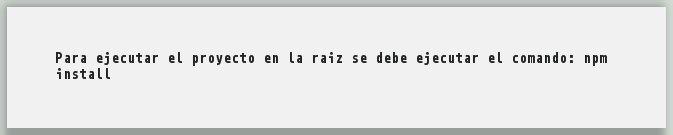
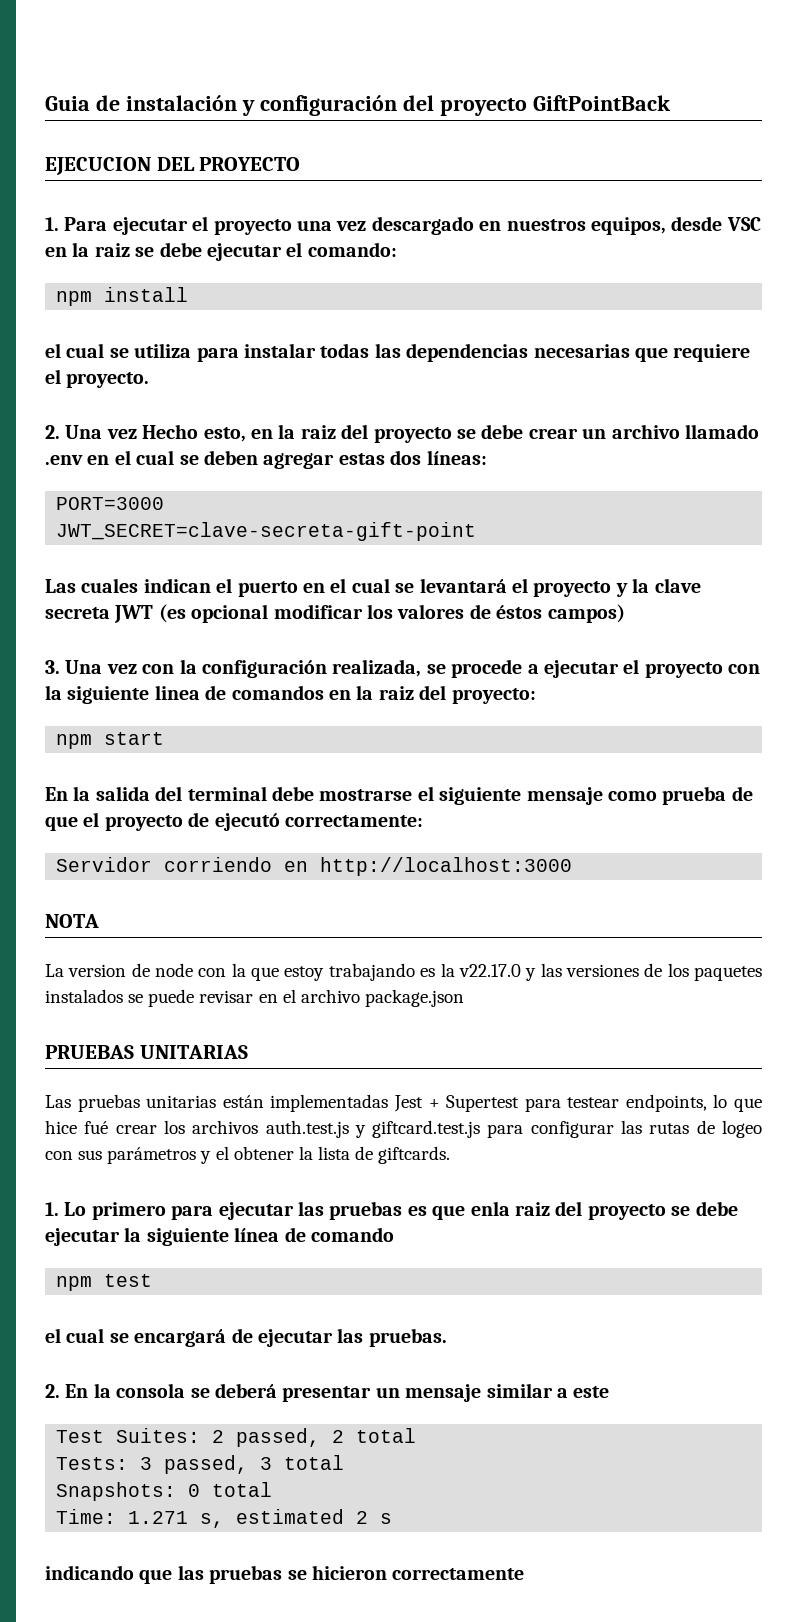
[55,52,255,66] Para ejecutar el proyecto -> [45,95,671,116] [45,157,301,175] [45,216,761,235] Guia de instalación y configuración del proyecto GiftPointBack // EJECUCION DEL PROYECTO // 1. Para ejecutar el proyecto una vez descargado en nuestros equipos, desde VSC
(575, 57) none -> (397, 249) //
(111, 73) none -> [45,343,751,362] [45,369,150,388] [45,424,759,443] [45,450,487,469] [56,497,165,510] [56,522,477,541] [45,578,701,597] [45,604,625,623] [45,659,761,678] [45,685,536,704] [56,732,165,749] [45,786,753,805] [45,812,423,831] [56,857,573,876] [45,914,99,928] [45,963,763,981] [45,989,464,1007] [45,1045,248,1059] [45,1094,763,1112] [45,1120,762,1138] [45,1146,451,1164] [45,1201,738,1220] [45,1227,394,1246] [56,1274,153,1291] [45,1328,447,1347] [45,1383,610,1402] [56,1428,417,1447] [56,1455,345,1474] [56,1482,273,1501] [56,1509,393,1528] [45,1565,525,1584] // el cual se utiliza para instalar todas las dependencias necesarias que requiere el proyecto. // 2. Una vez Hecho esto, en la raiz del proyecto se debe crear un archivo llamado .env en el cual se deben agregar estas dos líneas: // PORT=3000 // JWT_SECRET=clave-secreta-gift-point // Las cuales indican el puerto en el cual se levantará el proyecto y la clave secreta JWT (es opcional modificar los valores de éstos campos) // 3. Una vez con la configuración realizada, se procede a ejecutar el proyecto con la siguiente linea de comandos en la raiz del proyecto: // npm start // En la salida del terminal debe mostrarse el siguiente mensaje como prueba de que el proyecto de ejecutó correctamente: // Servidor corriendo en http://localhost:3000 // NOTA // La version de node con la que estoy trabajando es la v22.17.0 y las versiones de los paquetes instalados se puede revisar en el archivo package.json // PRUEBAS UNITARIAS // Las pruebas unitarias están implementadas Jest + Supertest para testear endpoints, lo que hice fué crear los archivos auth.test.js y giftcard.test.js para configurar las rutas de logeo con sus parámetros y el obtener la lista de giftcards. // 1. Lo primero para ejecutar las pruebas es que enla raiz del proyecto se debe ejecutar la siguiente línea de comando // npm test // el cual se encargará de ejecutar las pruebas. // 2. En la consola se deberá presentar un mensaje similar a este // Test Suites: 2 passed, 2 total // Tests: 3 passed, 3 total // Snapshots: 0 total // Time: 1.271 s, estimated 2 s // indicando que las pruebas se hicieron correctamente

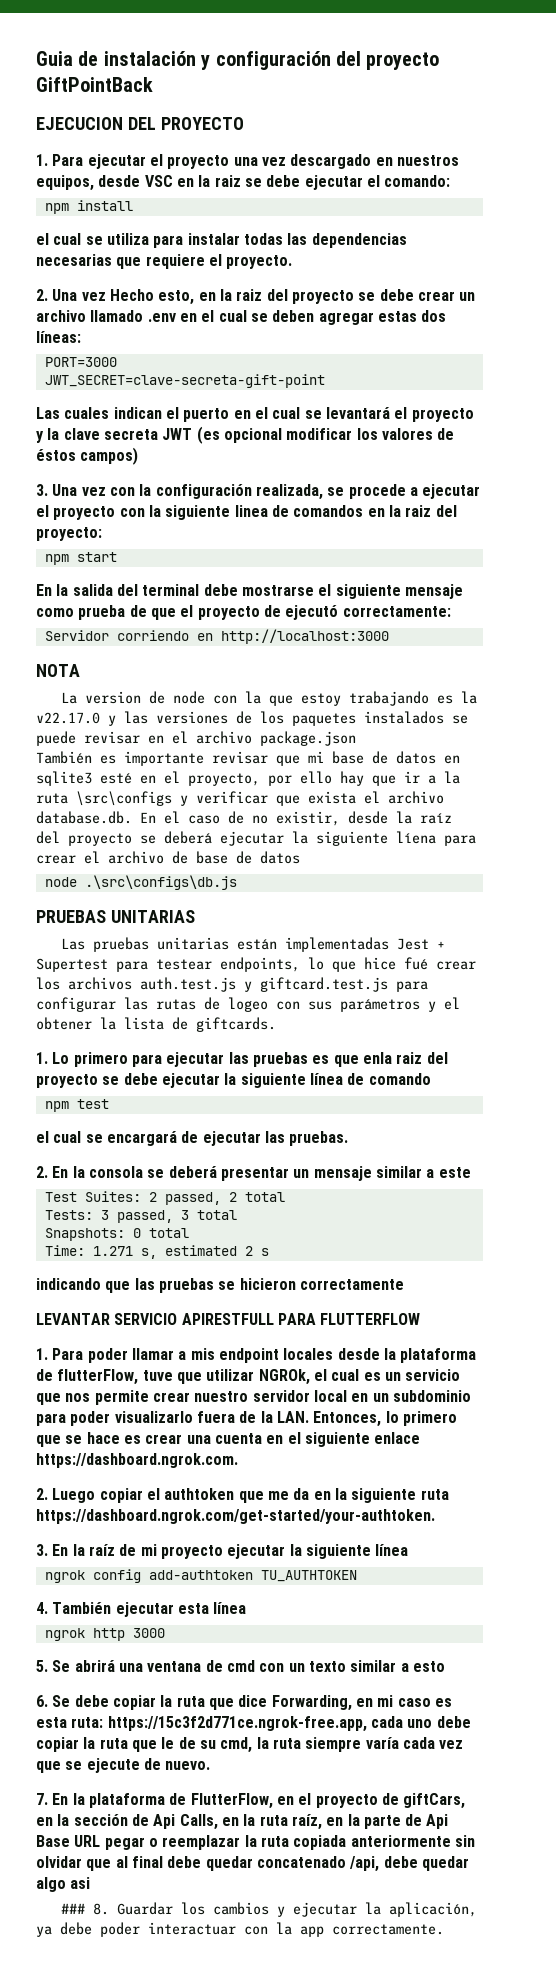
(464, 998) none -> [36,751,460,766] [36,771,460,786] [36,791,444,806] [36,811,452,826] [36,831,476,846] [36,851,300,864] [44,875,237,890] // También es importante revisar que mi base de datos en sqlite3 esté en el proyecto, por ello hay que ir a la ruta \src\configs y verificar que exista el archivo database.db. En el caso de no existir, desde la raíz del proyecto se deberá ejecutar la siguiente líena para crear el archivo de base de datos // node .\src\configs\db.js
(525, 1574) none -> [36,1313,421,1325] [36,1348,477,1363] [36,1369,461,1385] [36,1390,471,1405] [36,1411,457,1427] [36,1432,421,1447] [36,1453,238,1468] [36,1488,449,1503] [36,1509,435,1524] [36,1544,409,1559] [44,1569,357,1583] [36,1602,247,1617] [44,1628,165,1641] [36,1660,445,1672] [36,1695,452,1711] [36,1716,471,1732] [36,1737,464,1753] [36,1758,211,1773] [36,1793,466,1809] [36,1814,449,1830] [36,1835,475,1850] [36,1856,469,1872] [36,1877,91,1892] [60,1902,477,1917] [36,1922,444,1937] // LEVANTAR SERVICIO APIRESTFULL PARA FLUTTERFLOW // 1. Para poder llamar a mis endpoint locales desde la plataforma de flutterFlow, tuve que utilizar NGROk, el cual es un servicio que nos permite crear nuestro servidor local en un subdominio para poder visualizarlo fuera de la LAN. Entonces, lo primero que se hace es crear una cuenta en el siguiente enlace https://dashboard.ngrok.com. // 2. Luego copiar el authtoken que me da en la siguiente ruta https://dashboard.ngrok.com/get-started/your-authtoken. // 3. En la raíz de mi proyecto ejecutar la siguiente línea // ngrok config add-authtoken TU_AUTHTOKEN // 4. También ejecutar esta línea // ngrok http 3000 // 5. Se abrirá una ventana de cmd con un texto similar a esto // 6. Se debe copiar la ruta que dice Forwarding, en mi caso es esta ruta: https://15c3f2d771ce.ngrok-free.app, cada uno debe copiar la ruta que le de su cmd, la ruta siempre varía cada vez que se ejecute de nuevo. // 7. En la plataforma de FlutterFlow, en el proyecto de giftCars, en la sección de Api Calls, en la ruta raíz, en la parte de Api Base URL pegar o reemplazar la ruta copiada anteriormente sin olvidar que al final debe quedar concatenado /api, debe quedar algo asi // ### 8. Guardar los cambios y ejecutar la aplicación, ya debe poder interactuar con la app correctamente.

